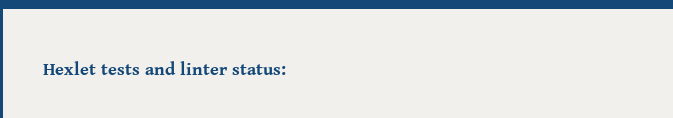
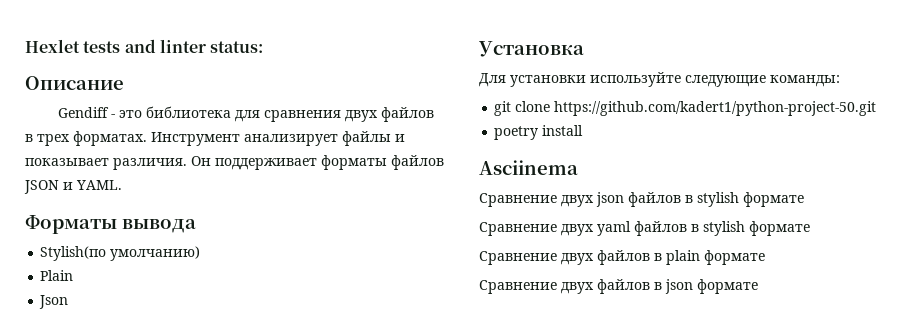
(286, 69) none -> [25,76,124,90] [58,106,435,122] [25,131,405,146] [25,155,444,170] [24,180,122,194] [25,215,196,234] [40,246,201,261] [40,270,74,281] [39,295,69,309] [479,41,584,57] [479,72,840,87] [494,101,877,116] [494,125,584,140] [479,160,578,175] [479,192,804,207] [479,221,810,236] [479,250,765,265] [479,279,758,294] // Описание // Gendiff - это библиотека для сравнения двух файлов в трех форматах. Инструмент анализирует файлы и показывает различия. Он поддерживает форматы файлов JSON и YAML. // Форматы вывода // Stylish(по умолчанию) // Plain // Json // Установка // Для установки используйте следующие команды: // git clone https://github.com/kadert1/python-project-50.git // poetry install // Asciinema // Сравнение двух json файлов в stylish формате // Сравнение двух yaml файлов в stylish формате // Сравнение двух файлов в plain формате // Сравнение двух файлов в json формате

